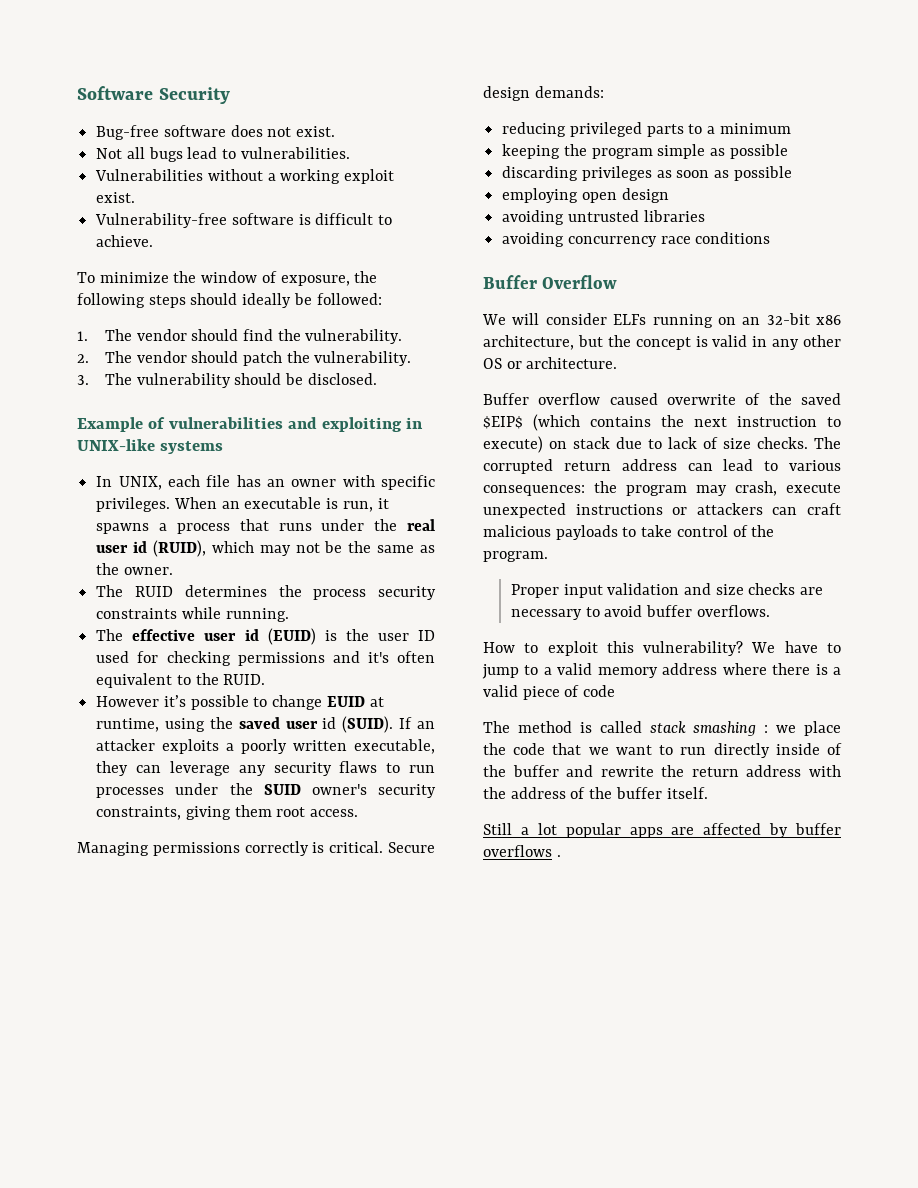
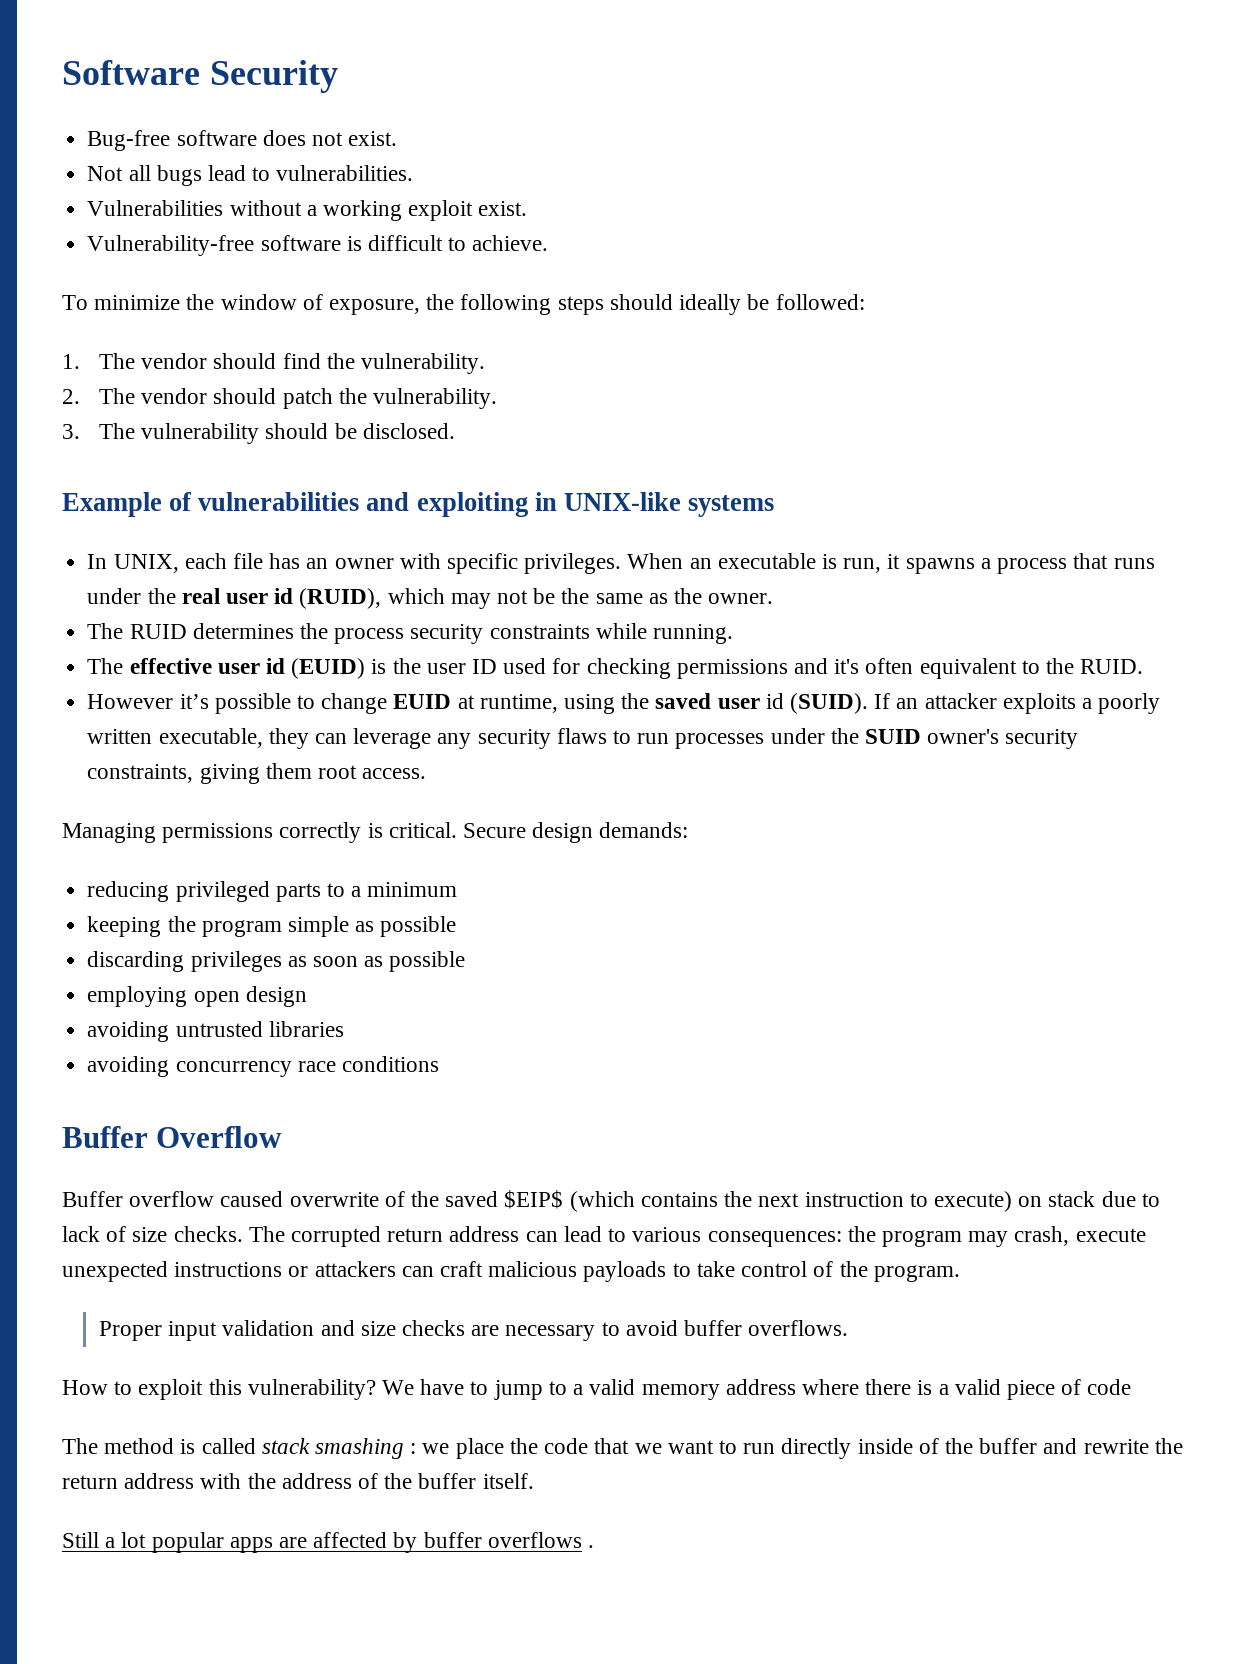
[482,313,841,328] [483,335,841,350] [483,357,618,369] // We will consider ELFs running on an 32-bit x86 architecture, but the concept is valid in any other OS or architecture. -> (283, 1137) none

